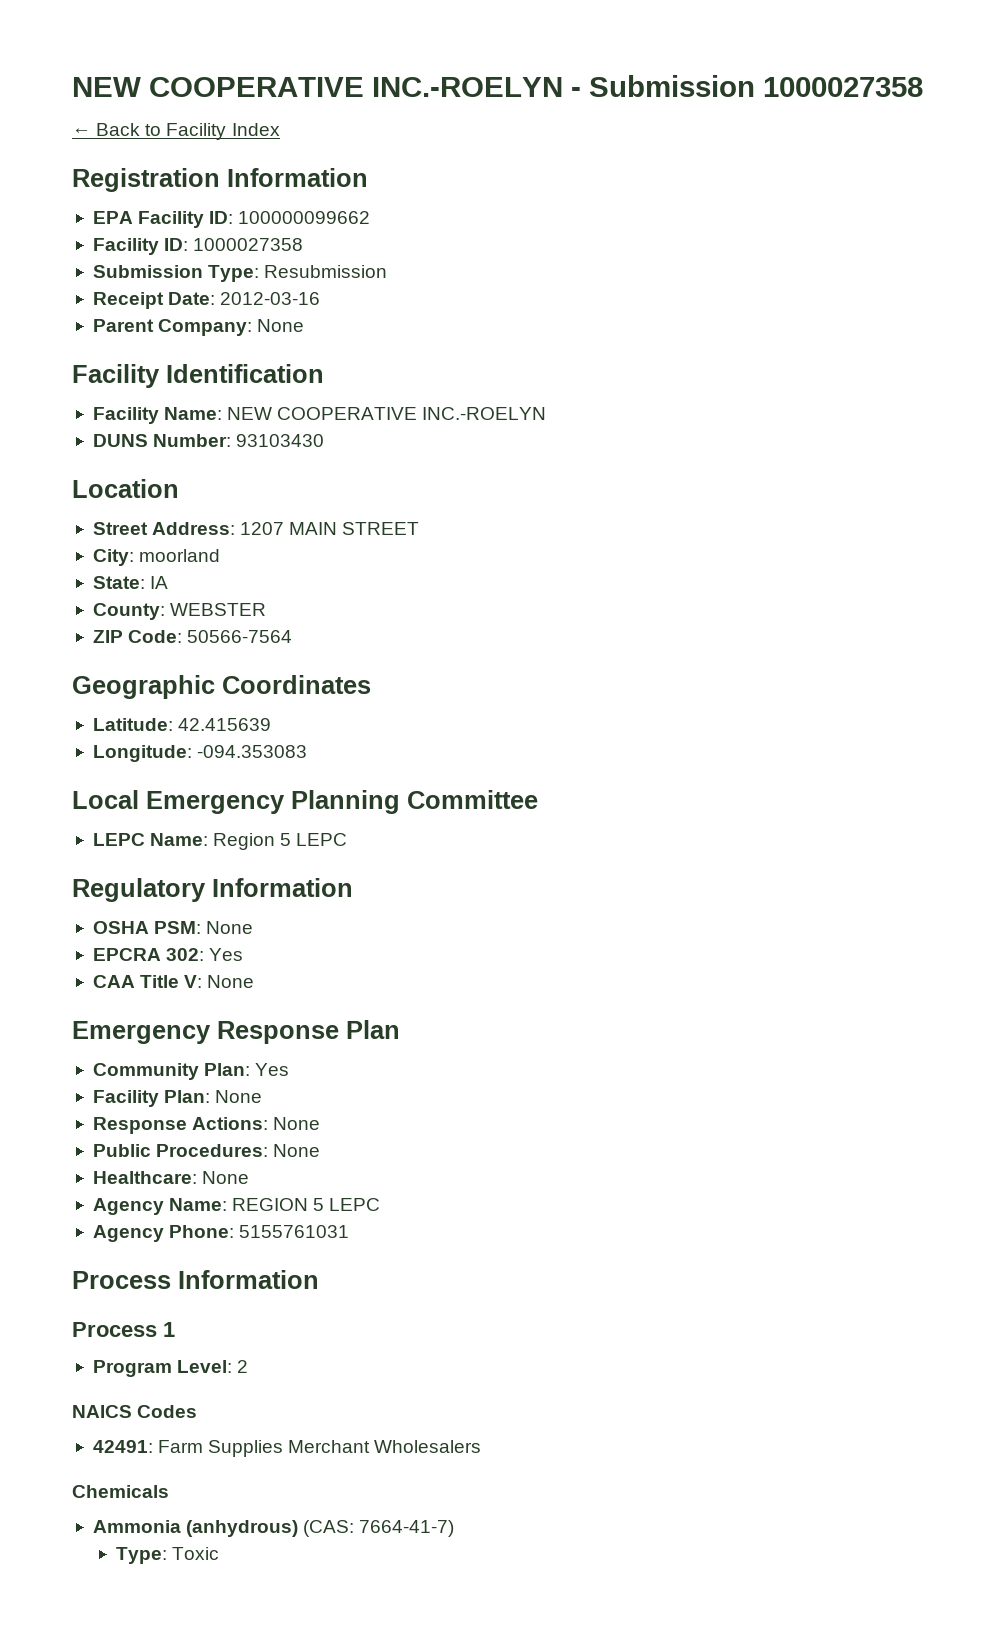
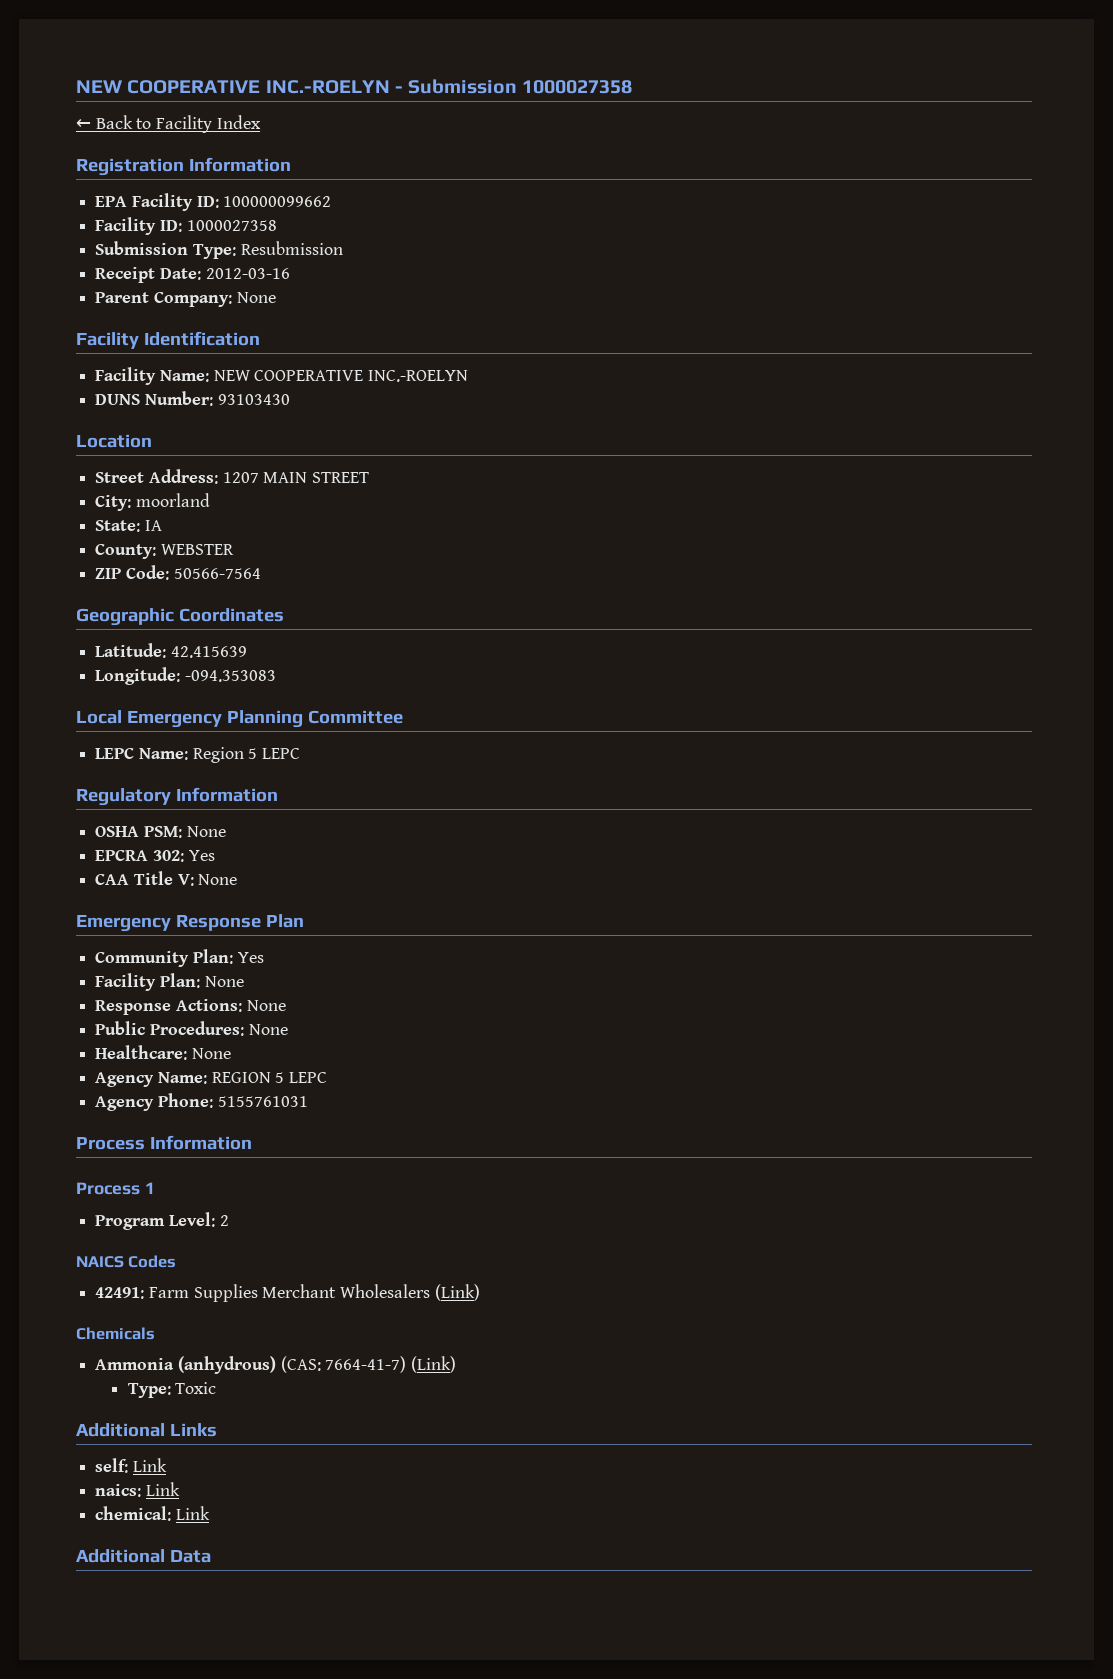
(482, 1446) none -> [434,1284,480,1301] (Link)
(455, 1528) none -> [411,1356,457,1373] (Link)
(220, 1553) none -> [76,1423,217,1437] [95,1458,167,1473] [95,1482,180,1497] [95,1506,210,1521] [76,1549,211,1563] // Additional Links // self: Link // naics: Link // chemical: Link // Additional Data

